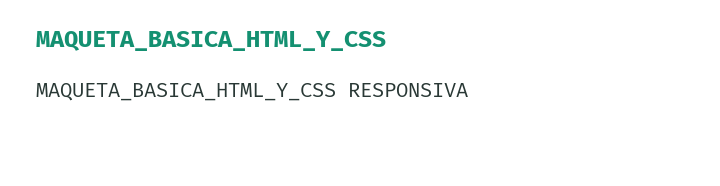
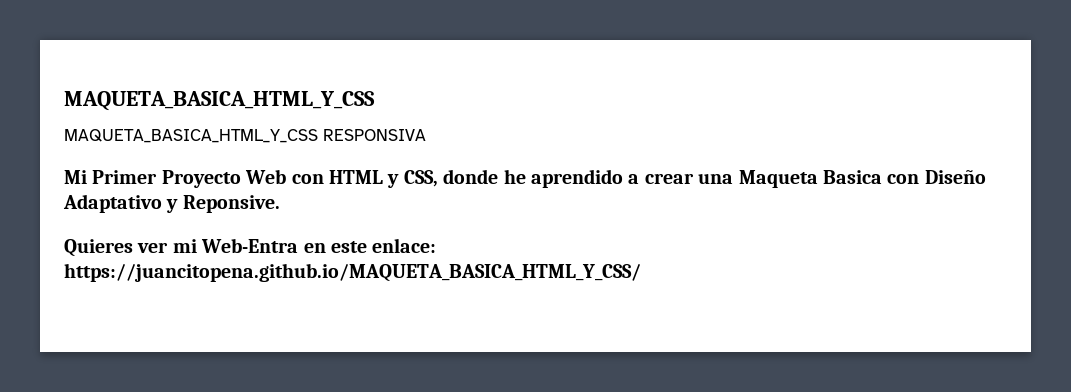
(468, 90) none -> [64,169,986,188] [63,194,280,213] [64,238,437,257] [64,263,641,282] // Mi Primer Proyecto Web con HTML y CSS, donde he aprendido a crear una Maqueta Basica con Diseño Adaptativo y Reponsive. // Quieres ver mi Web-Entra en este enlace: https://juancitopena.github.io/MAQUETA_BASICA_HTML_Y_CSS/

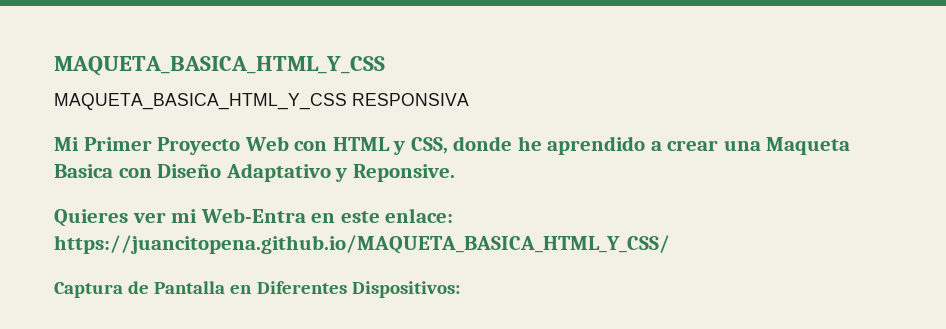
(641, 272) none -> [54,281,460,298] // Captura de Pantalla en Diferentes Dispositivos:

